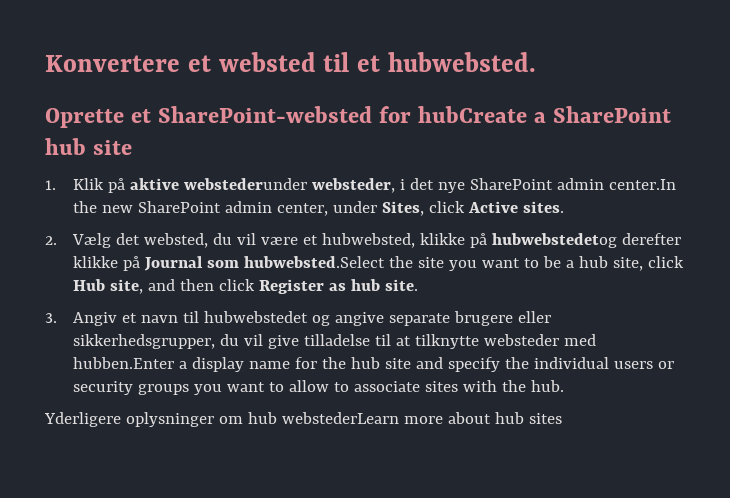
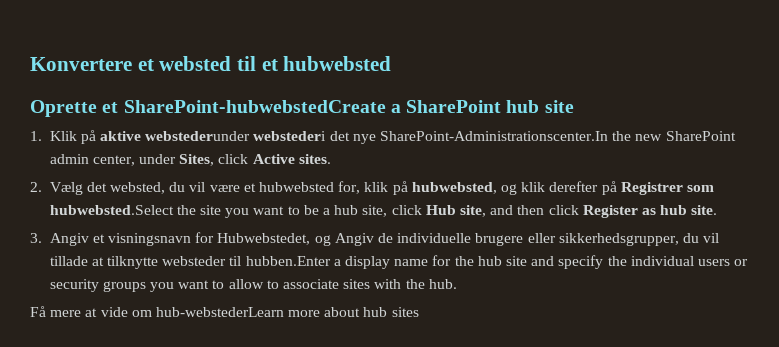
[388,52,537,72] hubwebsted. -> [283,56,392,71] hubwebsted
[158,106,528,123] SharePoint-websted for hubCreate -> [123,100,386,113] SharePoint-hubwebstedCreate
[312,178,677,193] websteder, i det nye SharePoint admin center.In -> [253,131,609,144] webstederi det nye SharePoint-Administrationscenter.In
[322,233,682,248] [73,256,204,271] hubwebsted, klikke på hubwebstedetog derefter klikke på Journal -> [259,181,683,195] hubwebsted for, klik på hubwebsted, og klik derefter på Registrer
[141,311,451,326] navn til hubwebstedet og angive separate -> [108,232,472,246] visningsnavn for Hubwebstedet, og Angiv de individuelle
[268,334,392,349] give tilladelse til -> [49,256,88,266] tillade
[564,334,597,346] med -> [229,256,242,266] til
[44,412,399,427] Yderligere oplysninger om hub webstederLearn -> [30,306,284,317] Få mere at vide om hub-webstederLearn

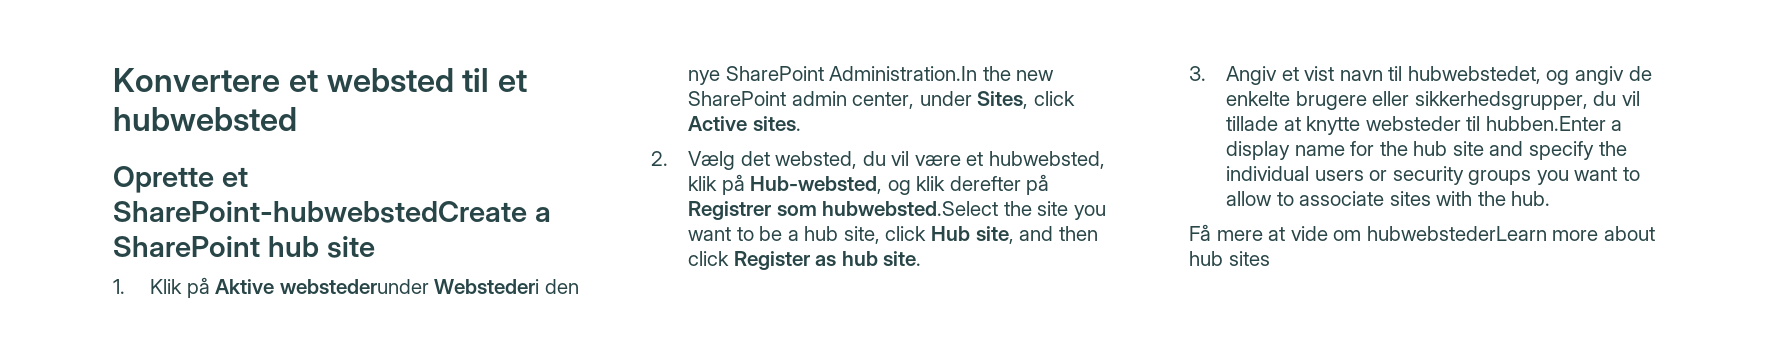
[100,131,609,144] aktive webstederunder webstederi det nye SharePoint-Administrationscenter.In -> [215,279,579,294] [688,66,978,85] Aktive webstederunder Webstederi den nye SharePoint Administration.In
[259,181,361,194] hubwebsted for, -> [989,151,1106,169] hubwebsted,
[411,182,497,194] hubwebsted, -> [750,176,883,194] Hub-websted,
[108,232,472,246] visningsnavn for Hubwebstedet, og Angiv de individuelle -> [1304,66,1652,85] [1226,91,1291,106] vist navn til hubwebstedet, og angiv de enkelte
[107,256,159,269] tilknytte -> [1306,116,1361,135] knytte
[155,307,284,317] hub-webstederLearn -> [1366,226,1547,241] hubwebstederLearn

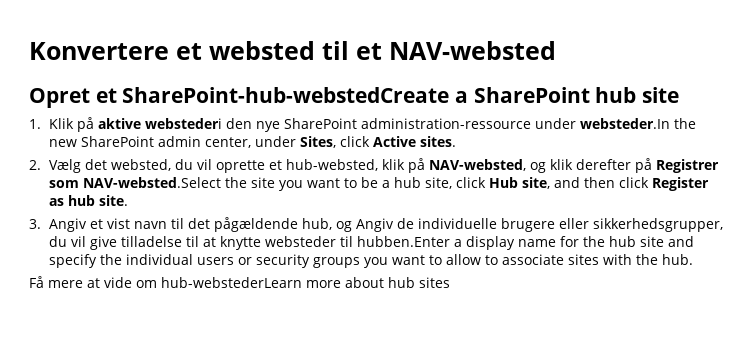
[113,107,297,131] [113,166,248,193] [113,201,527,223] hubwebsted // Oprette et SharePoint-hubwebstedCreate -> [389,41,556,60] [29,87,450,108] NAV-websted // Opret et SharePoint-hub-webstedCreate
[215,279,579,294] [688,66,978,85] Aktive webstederunder Webstederi den nye SharePoint Administration.In -> [97,118,670,132] aktive webstederi den nye SharePoint administration-ressource under websteder.In
[914,151,1106,169] være et hubwebsted, -> [215,159,378,173] oprette et hub-websted,
[750,176,883,194] Hub-websted, -> [428,159,526,171] NAV-websted,
[822,201,999,216] hubwebsted.Select -> [82,177,221,188] NAV-websted.Select
[1407,66,1652,85] [1226,91,1291,106] hubwebstedet, og angiv de enkelte -> [187,217,497,232] det pågældende hub, og Angiv de individuelle
[1226,116,1279,131] tillade -> [89,236,199,250] give tilladelse til
[1366,226,1547,241] hubwebstederLearn -> [161,277,302,288] hub-webstederLearn

